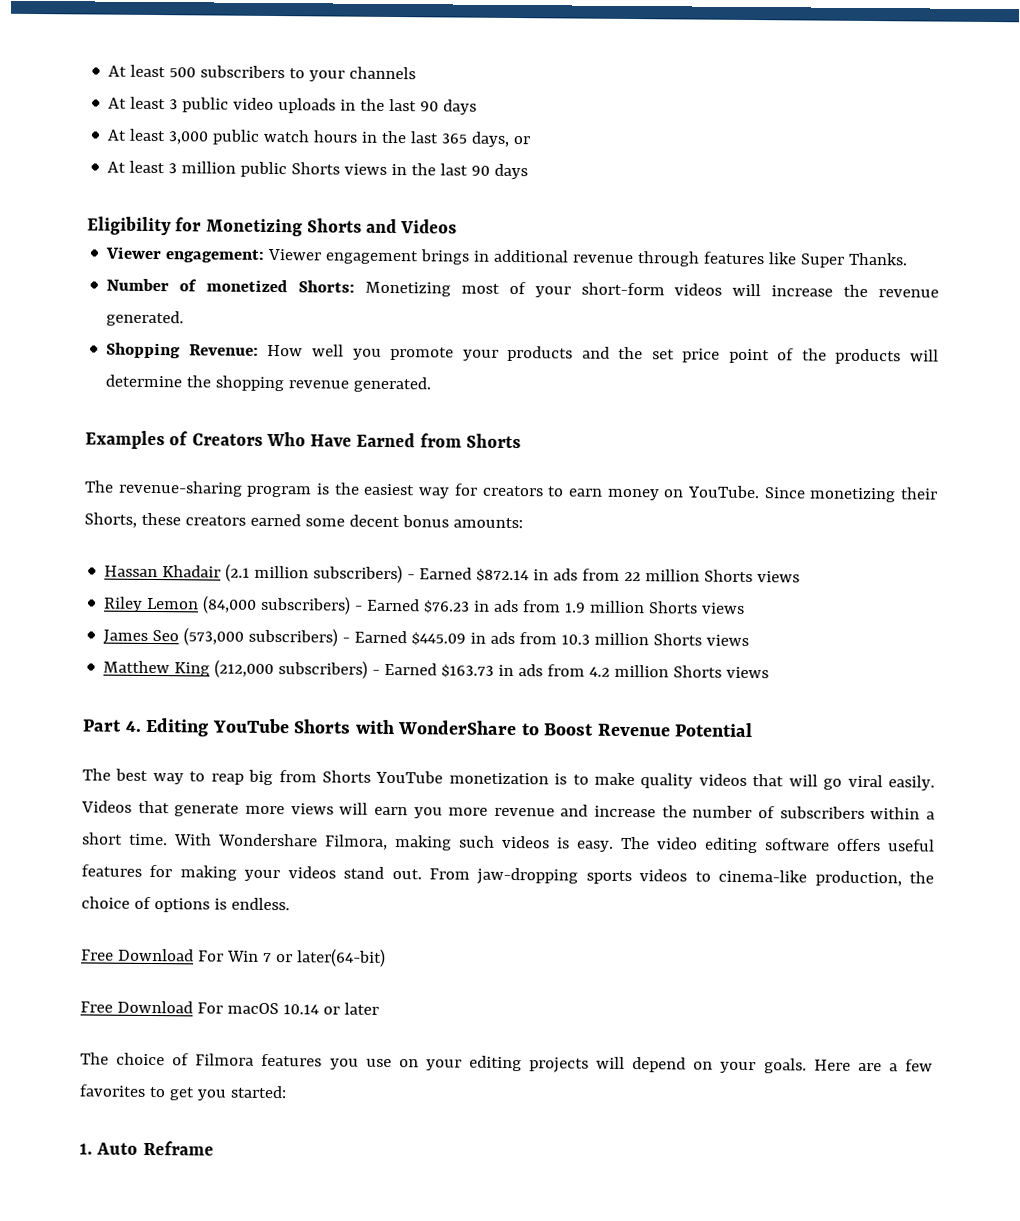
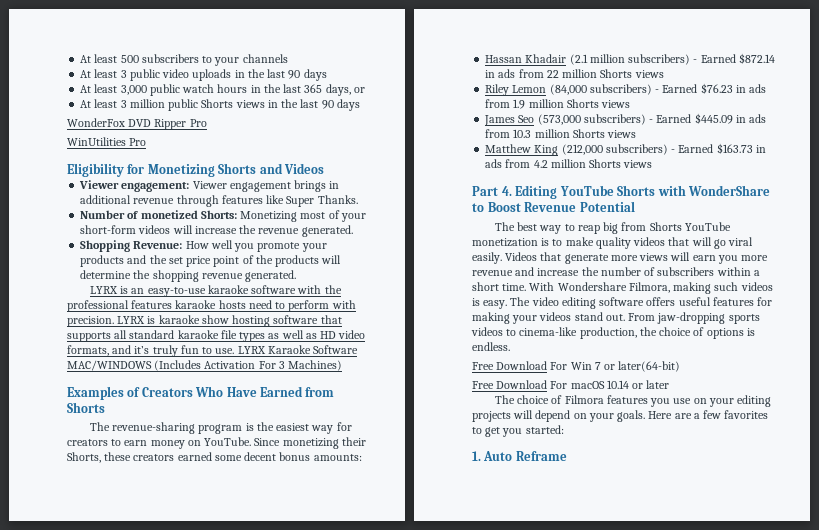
(529, 171) none -> [67,118,207,130] [67,137,147,146] // WonderFox DVD Ripper Pro // WinUtilities Pro
(432, 384) none -> [89,285,342,297] [67,300,356,312] [67,315,342,327] [67,330,366,342] [67,345,359,357] [67,360,343,371] // LYRX is an easy-to-use karaoke software with the professional features karaoke hosts need to perform with precision. LYRX is karaoke show hosting software that supports all standard karaoke file types as well as HD video formats, and it’s truly fun to use. LYRX Karaoke Software MAC/WINDOWS (Includes Activation For 3 Machines)

